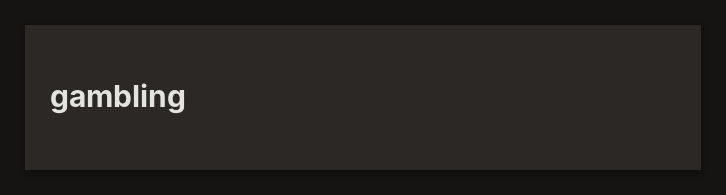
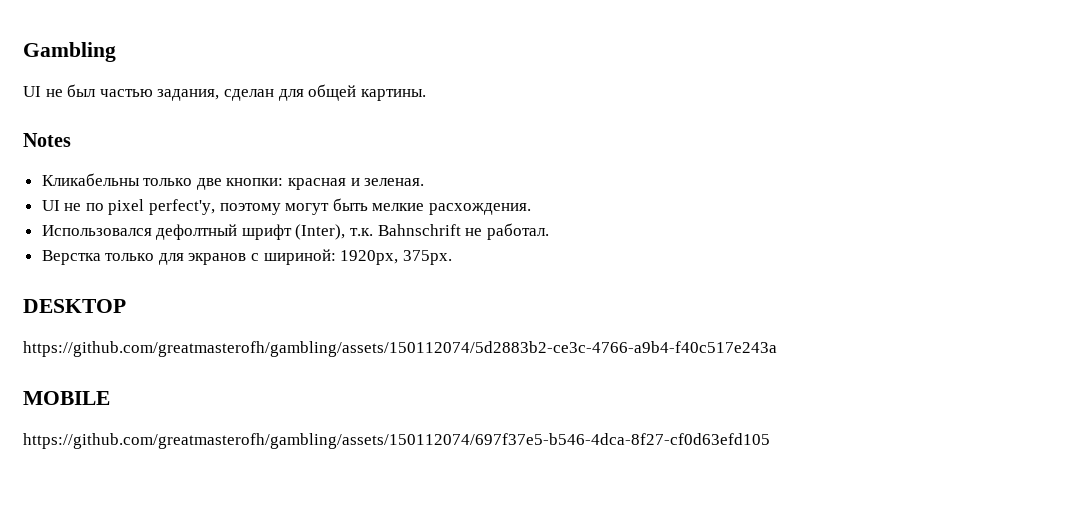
[50,83,186,114] gambling -> [23,42,116,62] [23,84,426,101] [23,133,71,147] [41,173,425,190] [41,198,532,215] [41,223,549,240] [41,249,452,265] [23,299,126,313] [23,341,777,357] [23,391,110,405] [23,433,770,449] Gambling // UI не был частью задания, сделан для общей картины. // Notes // Кликабельны только две кнопки: красная и зеленая. // UI не по pixel perfect'y, поэтому могут быть мелкие расхождения. // Использовался дефолтный шрифт (Inter), т.к. Bahnschrift не работал. // Верстка только для экранов с шириной: 1920px, 375px. // DESKTOP // https://github.com/greatmasterofh/gambling/assets/150112074/5d2883b2-ce3c-4766-a9b4-f40c517e243a // MOBILE // https://github.com/greatmasterofh/gambling/assets/150112074/697f37e5-b546-4dca-8f27-cf0d63efd105

